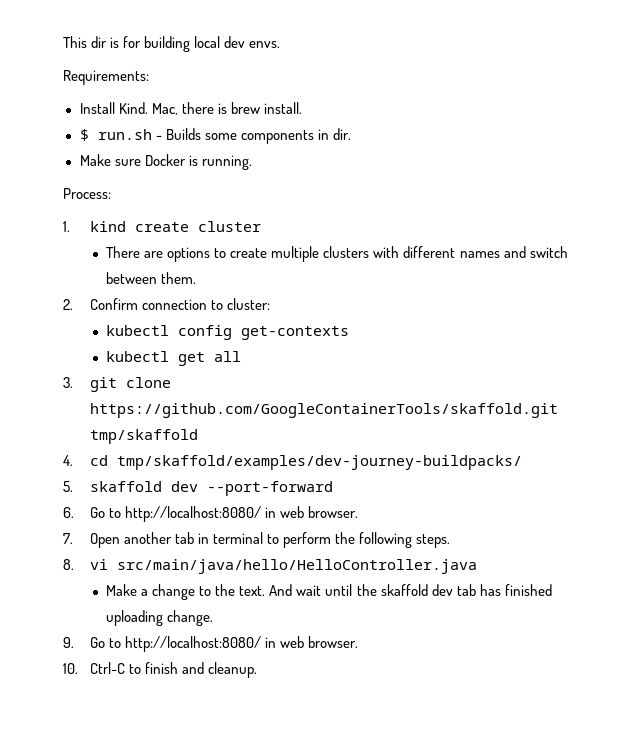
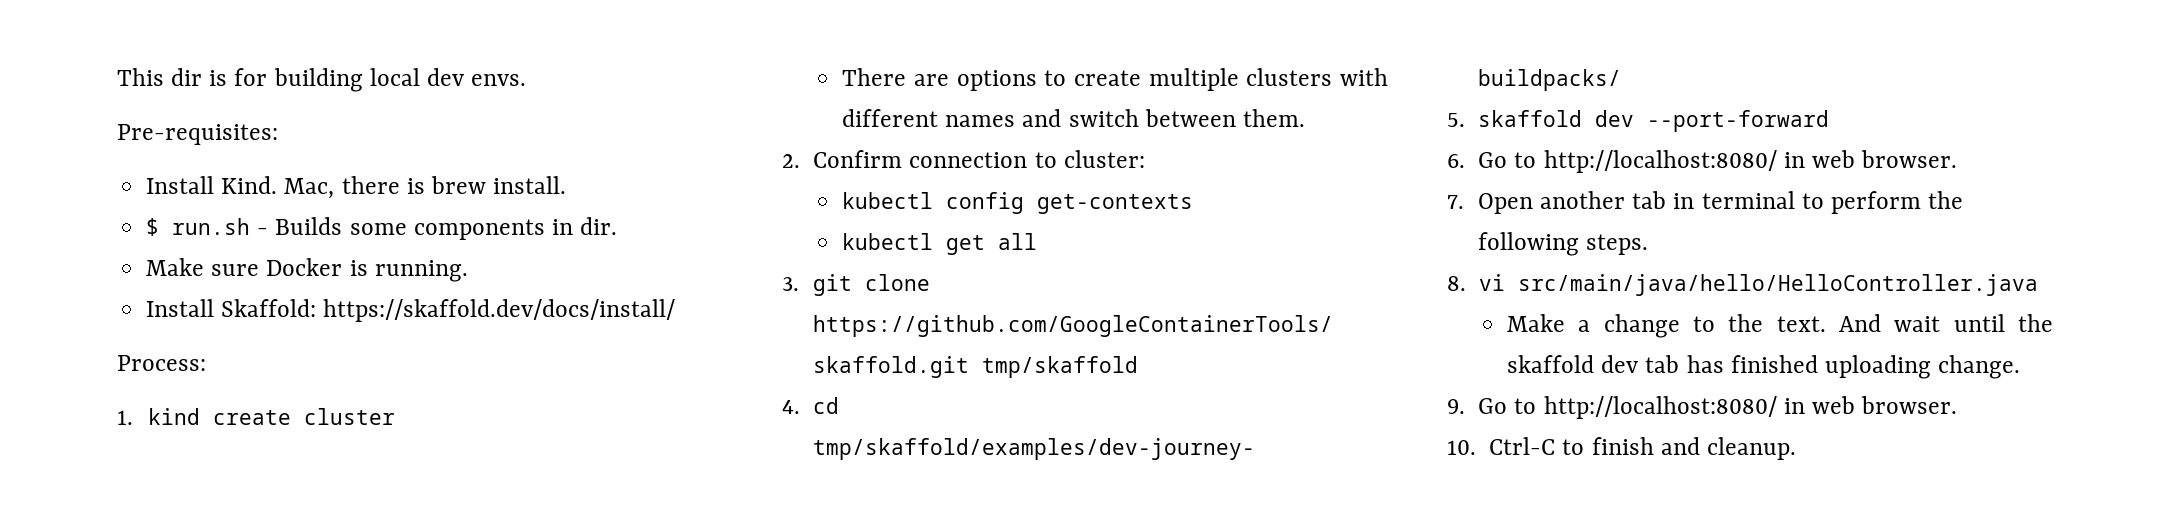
[63,70,149,85] Requirements: -> [117,124,278,145] Pre-requisites:
(252, 162) none -> [146,299,676,322] // Install Skaffold: https://skaffold.dev/docs/install/

